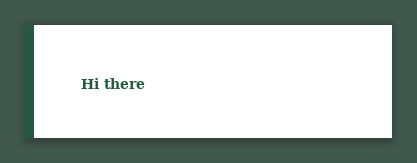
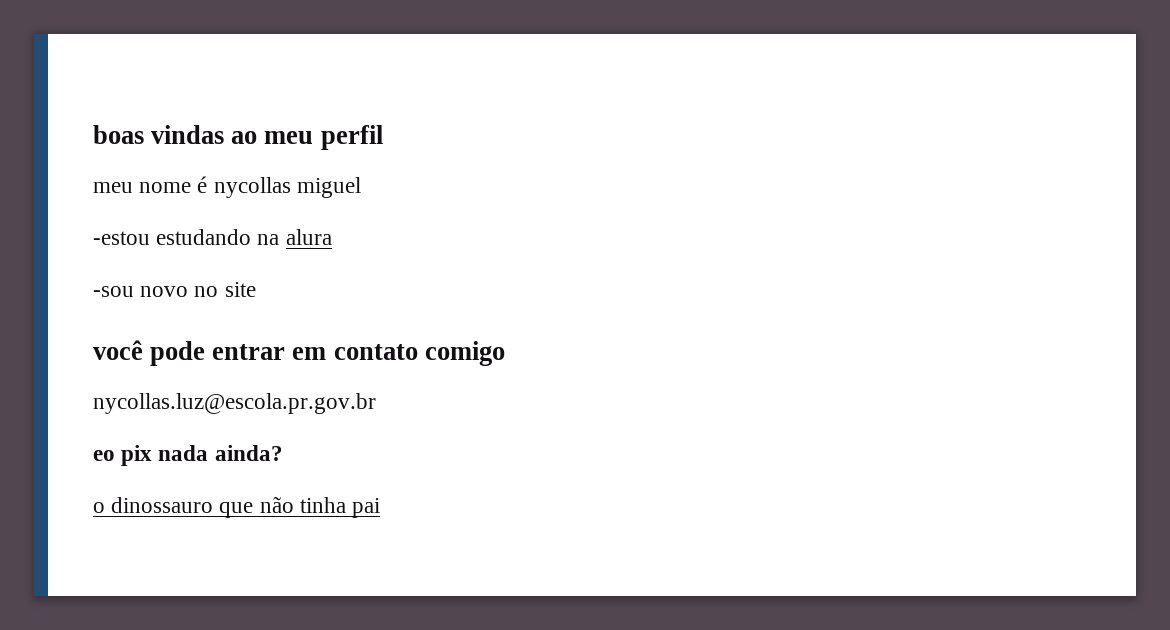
[81,78,145,89] Hi there -> [93,125,383,150] [93,176,361,198] [93,229,332,245] [93,282,256,297] [93,340,505,366] [93,393,376,414] [93,445,283,466] [93,496,381,518] boas vindas ao meu perfil // meu nome é nycollas miguel // -estou estudando na alura // -sou novo no site // você pode entrar em contato comigo // nycollas.luz@escola.pr.gov.br // eo pix nada ainda? // o dinossauro que não tinha pai

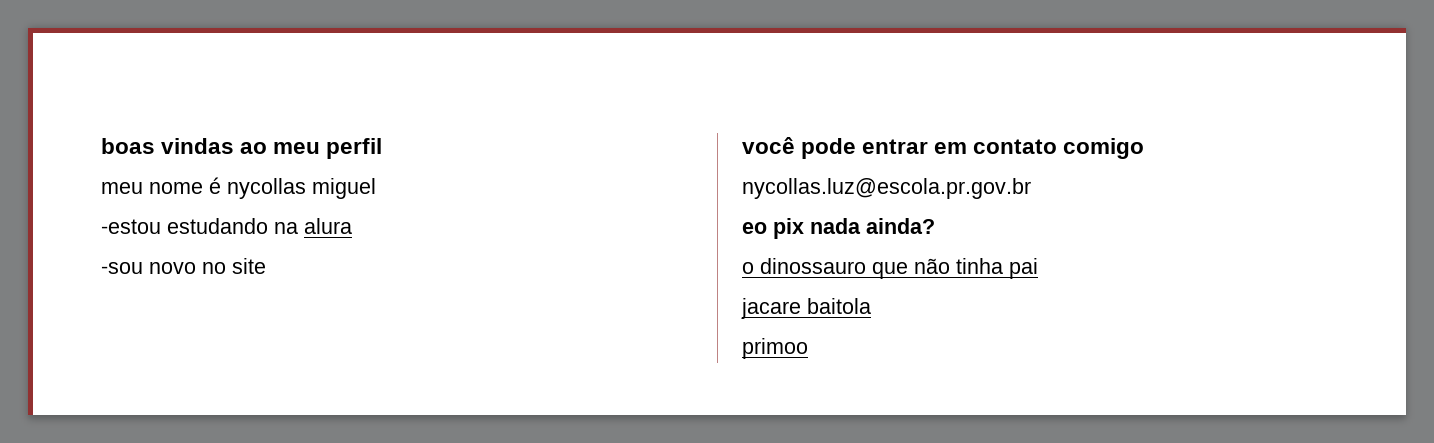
(381, 508) none -> [741,298,871,319] [742,338,808,359] // jacare baitola // primoo

